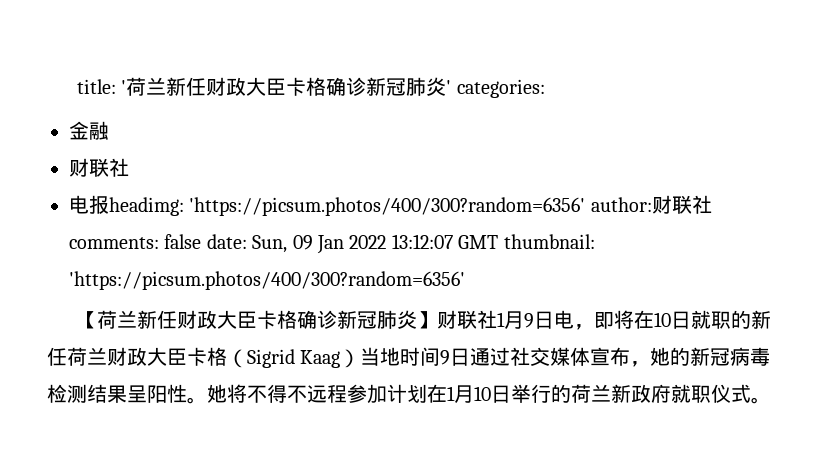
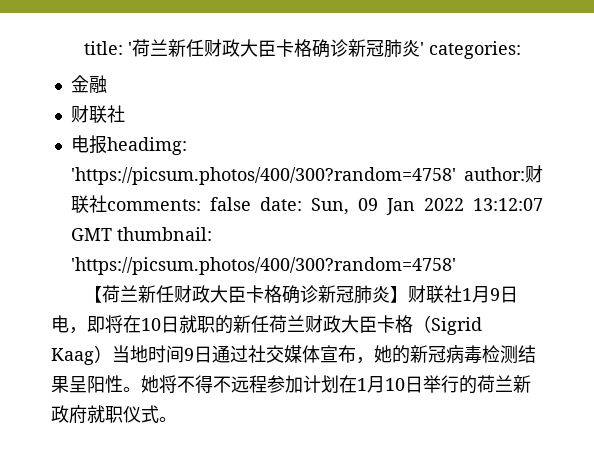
[189,197,586,216] 'https://picsum.photos/400/300?random=6356' -> [70,167,456,185] 'https://picsum.photos/400/300?random=4758'
[69,271,465,290] 'https://picsum.photos/400/300?random=6356' -> [70,257,456,275] 'https://picsum.photos/400/300?random=4758'

